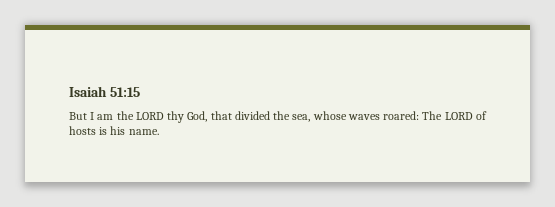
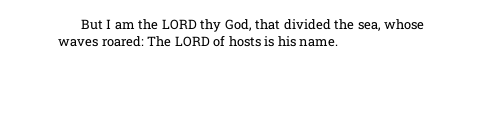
[69,86,140,97] Isaiah 51:15 // -> (80, 24) none

